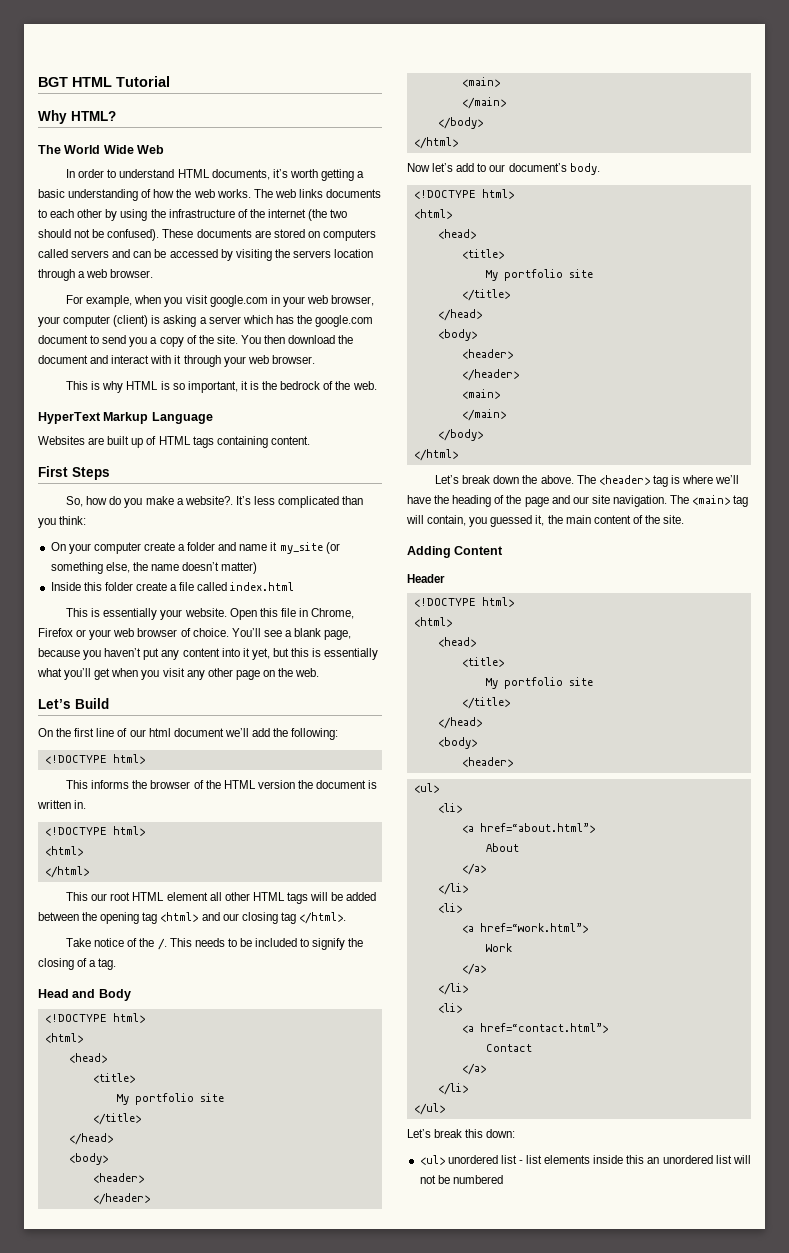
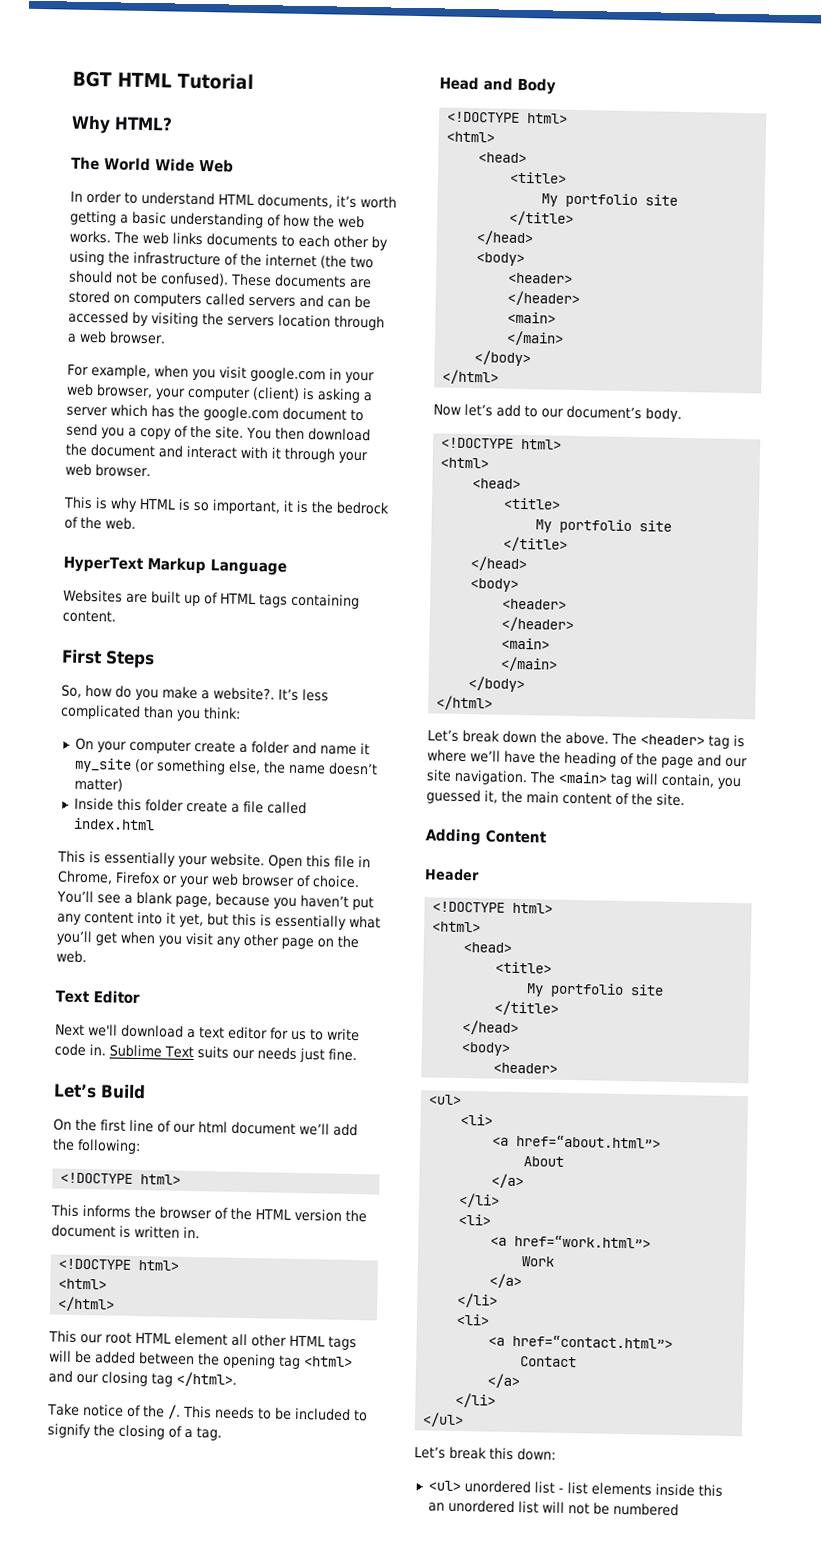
(320, 672) none -> [55,990,140,1005] [55,1023,360,1042] [54,1043,357,1063] // Text Editor // Next we'll download a text editor for us to write code in. Sublime Text suits our needs just fine.

